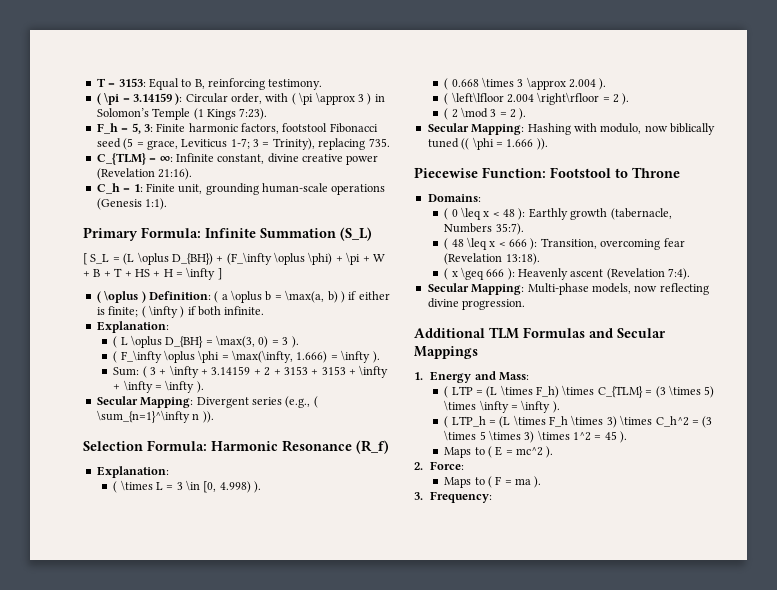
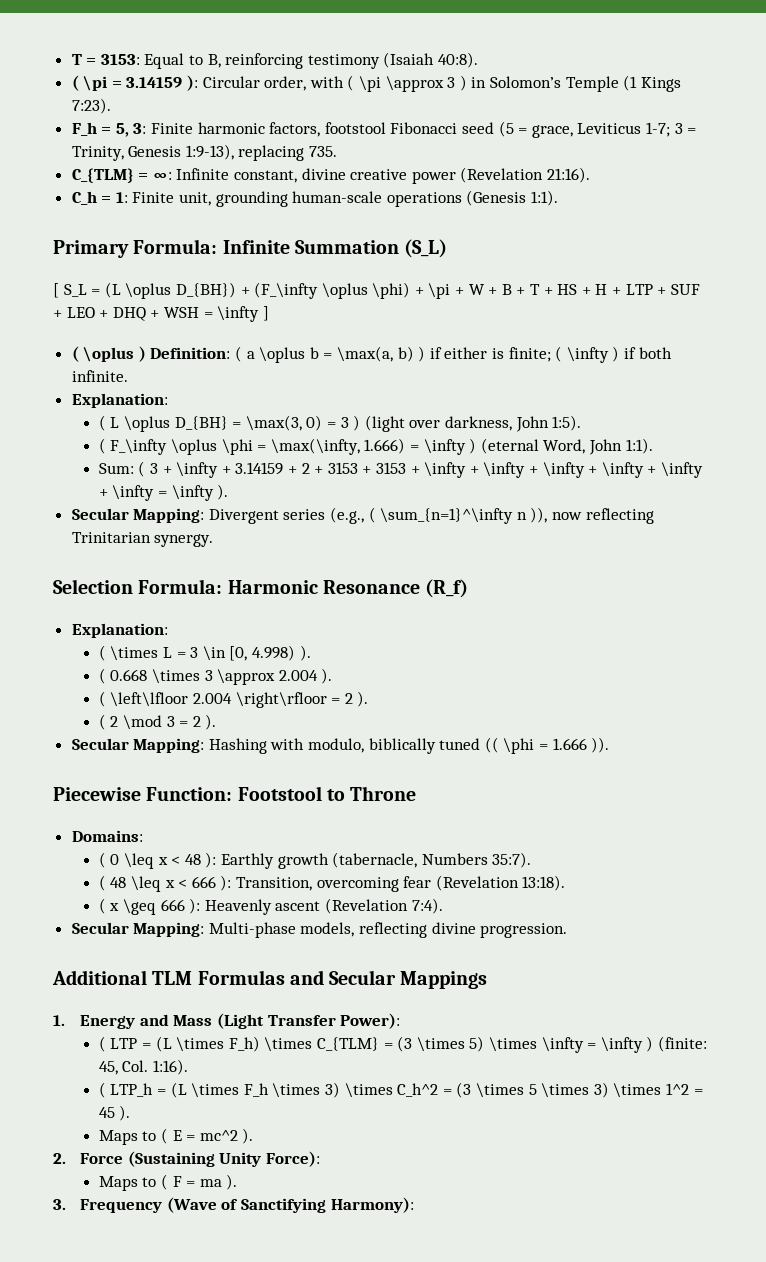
[268,79,323,90] testimony. -> [307,52,479,69] testimony (Isaiah 40:8).
[272,138,315,150] Trinity), -> [71,144,234,161] Trinity, Genesis 1:9-13),
(173, 273) none -> [611,284,700,295] [53,307,199,321] + LTP + SUF + LEO + DHQ + WSH
[291,336,299,348] ). -> [353,415,582,432] ) (light over darkness, John 1:5).
[372,351,380,363] ). -> [469,438,653,455] ) (eternal Word, John 1:1).
(153, 386) none -> [528,462,703,478] [98,485,155,501] + \infty + \infty + \infty + \infty
[202,411,214,423] )). -> [530,507,654,524] [71,532,214,547] )), now reflecting Trinitarian synergy.
[644,125,668,132] now -> (365, 745) none
[634,285,658,292] now -> (355, 929) none
[499,372,530,381] Mass: -> [173,1013,401,1029] Mass (Light Transfer Power):
[552,401,560,413] ). -> [646,1036,707,1052] [98,1059,189,1075] ) (finite: 45, Col. 1:16).
[430,461,465,470] Force: -> [80,1151,320,1167] Force (Sustaining Unity Force):
[430,491,493,503] Frequency: -> [80,1197,414,1213] Frequency (Wave of Sanctifying Harmony):

